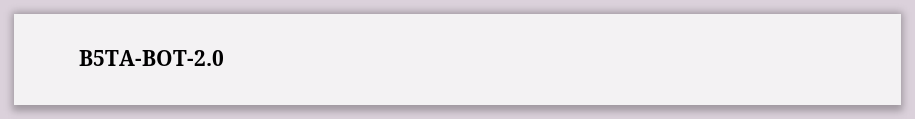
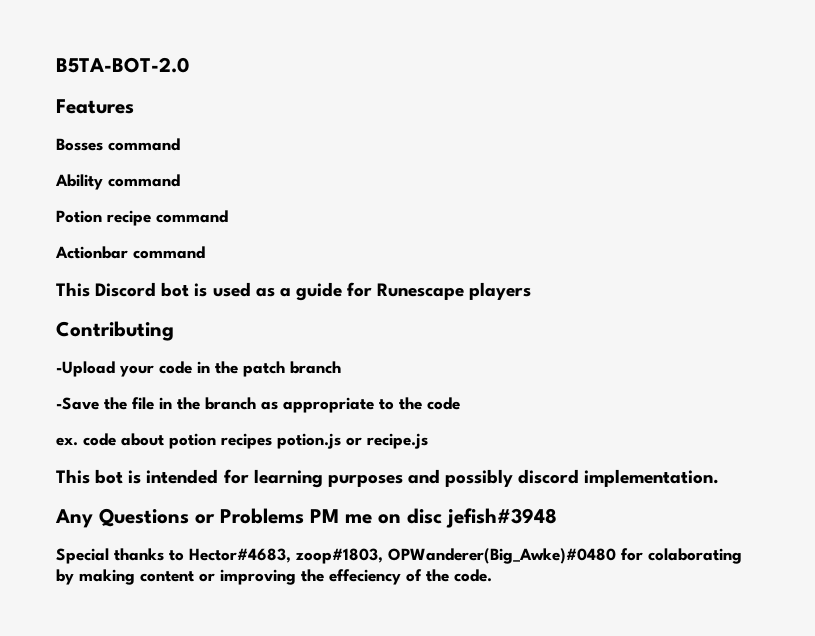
(224, 58) none -> [56,99,134,114] [56,138,180,151] [55,174,180,190] [56,210,228,226] [55,246,205,259] [56,282,532,301] [56,321,174,341] [56,361,341,377] [56,397,460,413] [56,433,428,449] [56,469,720,488] [55,508,557,528] [56,548,742,564] [56,569,492,585] // Features // Bosses command // Ability command // Potion recipe command // Actionbar command // This Discord bot is used as a guide for Runescape players // Contributing // -Upload your code in the patch branch // -Save the file in the branch as appropriate to the code // ex. code about potion recipes potion.js or recipe.js // This bot is intended for learning purposes and possibly discord implementation. // Any Questions or Problems PM me on disc jefish#3948 // Special thanks to Hector#4683, zoop#1803, OPWanderer(Big_Awke)#0480 for colaborating by making content or improving the effeciency of the code.

